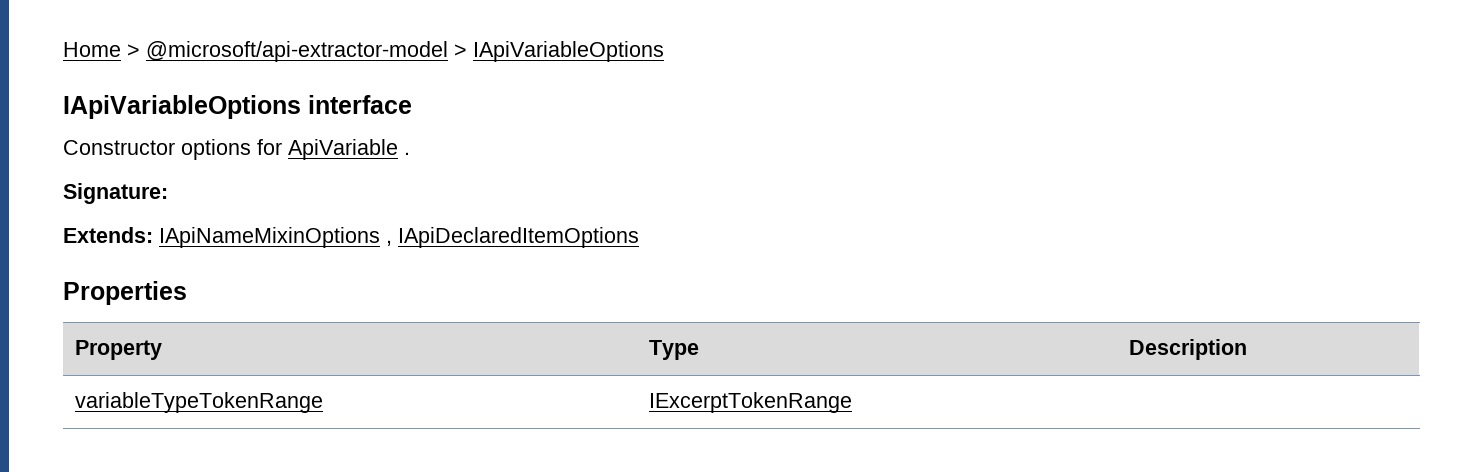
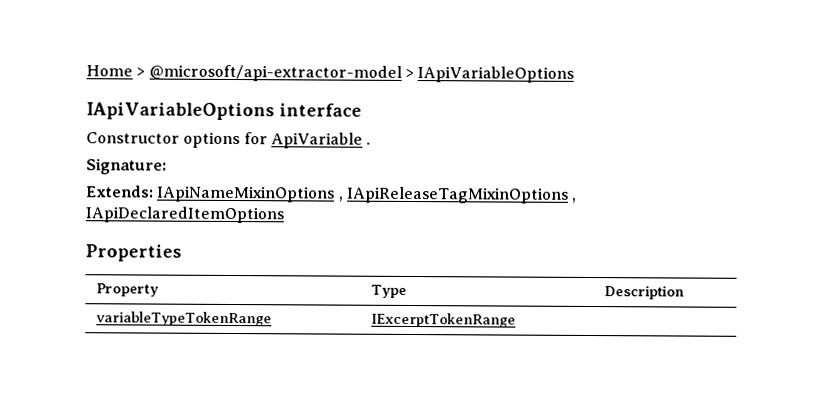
(392, 243) none -> [345,186,578,204] IApiReleaseTagMixinOptions ,

